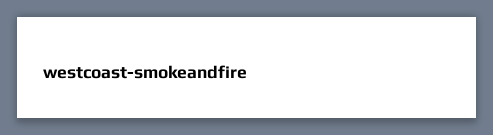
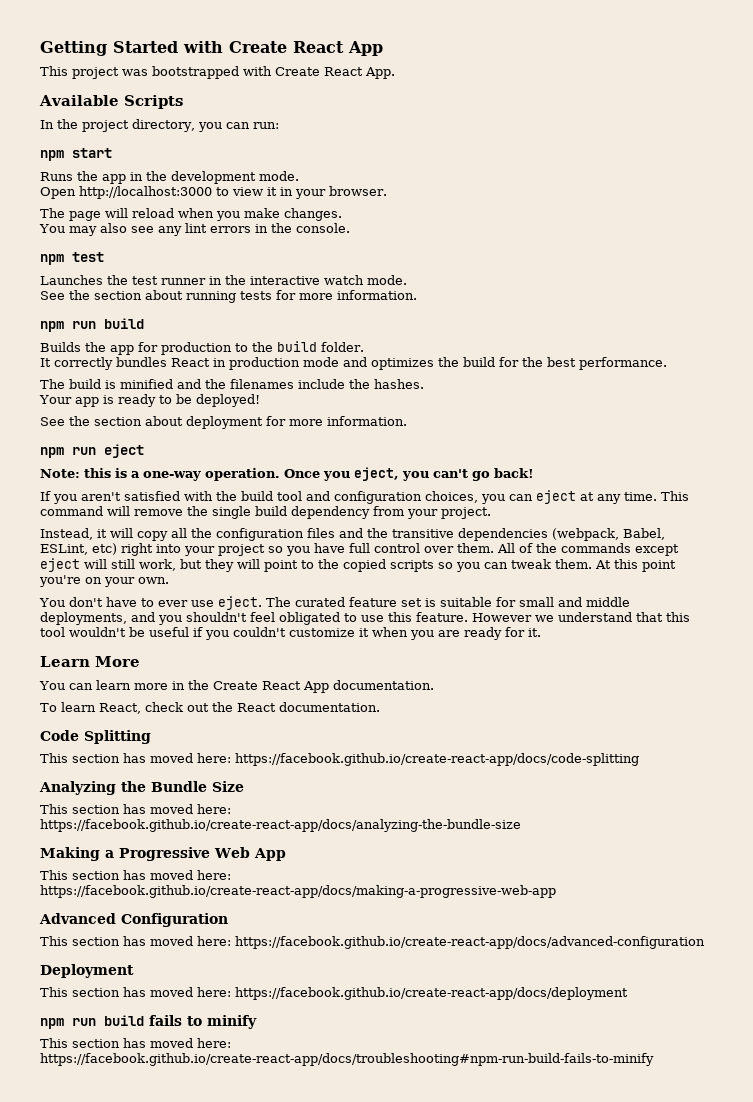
[43,65,247,79] westcoast-smokeandfire -> [40,41,383,56] [40,66,395,79] [39,95,183,109] [40,119,279,132] [40,148,112,161] [40,171,299,184] [40,186,387,199] [40,208,342,221] [39,223,350,236] [40,252,104,265] [40,275,407,285] [40,290,417,303] [40,318,144,332] [40,341,364,355] [40,357,667,370] [40,379,424,389] [39,394,260,407] [40,416,407,429] [40,444,144,458] [40,467,534,481] [40,490,689,504] [40,506,491,519] [40,528,665,541] [40,543,679,556] [40,558,676,572] [39,575,169,587] [39,596,630,610] [40,612,690,625] [40,627,541,640] [40,656,140,667] [39,680,434,693] [40,702,380,714] [40,730,151,744] [40,753,639,766] [39,781,244,795] [40,804,231,814] [40,819,521,832] [40,847,286,861] [40,870,231,880] [40,885,556,898] [39,913,228,927] [40,936,705,949] [40,964,134,978] [40,987,628,1000] [40,1015,257,1029] [40,1038,231,1048] [40,1053,654,1066] Getting Started with Create React App // This project was bootstrapped with Create React App. // Available Scripts // In the project directory, you can run: // npm start // Runs the app in the development mode. // Open http://localhost:3000 to view it in your browser. // The page will reload when you make changes. // You may also see any lint errors in the console. // npm test // Launches the test runner in the interactive watch mode. // See the section about running tests for more information. // npm run build // Builds the app for production to the build folder. // It correctly bundles React in production mode and optimizes the build for the best performance. // The build is minified and the filenames include the hashes. // Your app is ready to be deployed! // See the section about deployment for more information. // npm run eject // Note: this is a one-way operation. Once you eject, you can't go back! // If you aren't satisfied with the build tool and configuration choices, you can eject at any time. This command will remove the single build dependency from your project. // Instead, it will copy all the configuration files and the transitive dependencies (webpack, Babel, ESLint, etc) right into your project so you have full control over them. All of the commands except eject will still work, but they will point to the copied scripts so you can tweak them. At this point you're on your own. // You don't have to ever use eject. The curated feature set is suitable for small and middle deployments, and you shouldn't feel obligated to use this feature. However we understand that this tool wouldn't be useful if you couldn't customize it when you are ready for it. // Learn More // You can learn more in the Create React App documentation. // To learn React, check out the React documentation. // Code Splitting // This section has moved here: https://facebook.github.io/create-react-app/docs/code-splitting // Analyzing the Bundle Size // This section has moved here: https://facebook.github.io/create-react-app/docs/analyzing-the-bundle-size // Making a Progressive Web App // This section has moved here: https://facebook.github.io/create-react-app/docs/making-a-progressive-web-app // Advanced Configuration // This section has moved here: https://facebook.github.io/create-react-app/docs/advanced-configuration // Deployment // This section has moved here: https://facebook.github.io/create-react-app/docs/deployment // npm run build fails to minify // This section has moved here: https://facebook.github.io/create-react-app/docs/troubleshooting#npm-run-build-fails-to-minify

